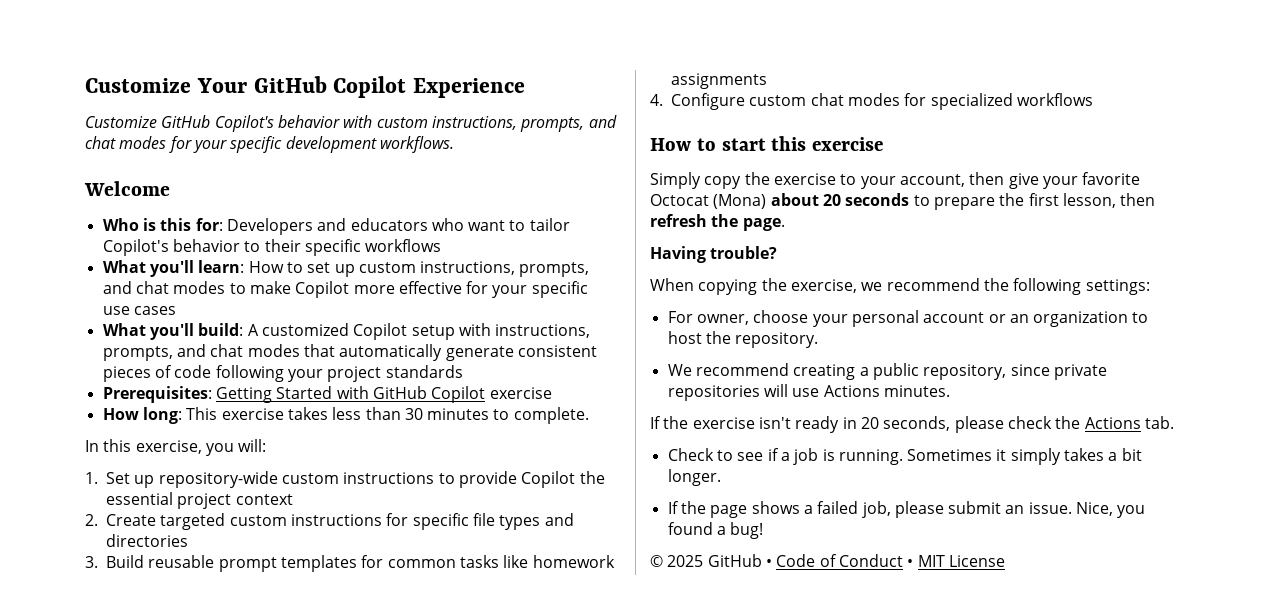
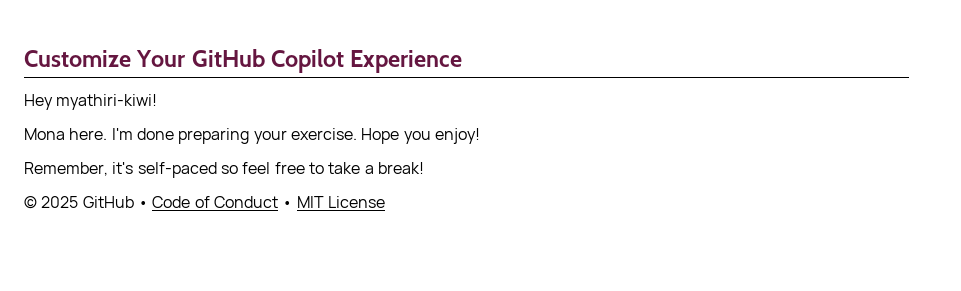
[85,115,617,132] [85,136,454,153] [84,181,170,196] [102,218,570,235] [102,239,442,256] [102,260,590,277] [102,281,588,298] [102,306,176,315] [102,323,591,340] [102,344,597,361] [102,365,463,382] [102,386,552,403] [102,407,589,424] [85,439,267,456] [85,471,605,488] [106,492,293,509] [85,513,574,530] [106,534,188,547] [85,555,615,572] [671,73,767,89] [650,93,1093,110] [650,136,884,151] [650,172,1141,189] [650,193,1156,210] [650,214,785,231] [650,246,778,263] [650,278,1150,295] [667,310,1149,327] [667,331,819,348] [667,363,1107,380] [667,384,950,401] [650,416,1174,433] [667,448,1142,465] [667,469,721,486] [667,501,1146,518] [667,522,764,539] Customize GitHub Copilot's behavior with custom instructions, prompts, and chat modes for your specific development workflows. // Welcome // Who is this for: Developers and educators who want to tailor Copilot's behavior to their specific workflows // What you'll learn: How to set up custom instructions, prompts, and chat modes to make Copilot more effective for your specific use cases // What you'll build: A customized Copilot setup with instructions, prompts, and chat modes that automatically generate consistent pieces of code following your project standards // Prerequisites: Getting Started with GitHub Copilot exercise // How long: This exercise takes less than 30 minutes to complete. // In this exercise, you will: // 1. Set up repository-wide custom instructions to provide Copilot the essential project context // 2. Create targeted custom instructions for specific file types and directories // 3. Build reusable prompt templates for common tasks like homework assignments // 4. Configure custom chat modes for specialized workflows // How to start this exercise // Simply copy the exercise to your account, then give your favorite Octocat (Mona) about 20 seconds to prepare the first lesson, then refresh the page. // Having trouble? // When copying the exercise, we recommend the following settings: // For owner, choose your personal account or an organization to host the repository. // We recommend creating a public repository, since private repositories will use Actions minutes. // If the exercise isn't ready in 20 seconds, please check the Actions tab. // Check to see if a job is running. Sometimes it simply takes a bit longer. // If the page shows a failed job, please submit an issue. Nice, you found a bug! -> [24,94,158,110] [24,128,480,144] [24,162,424,178] Hey myathiri-kiwi! // Mona here. I'm done preparing your exercise. Hope you enjoy! // Remember, it's self-paced so feel free to take a break!

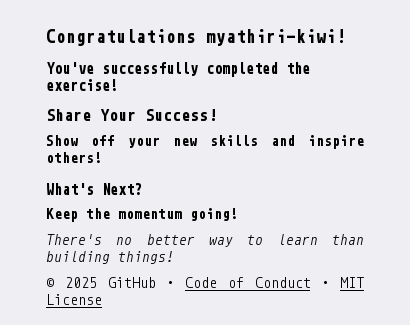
[24,49,463,73] [24,94,158,110] [24,128,480,144] [24,162,424,178] Customize Your GitHub Copilot Experience // Hey myathiri-kiwi! // Mona here. I'm done preparing your exercise. Hope you enjoy! // Remember, it's self-paced so feel free to take a break! -> [46,29,346,46] [46,62,310,77] [46,79,118,91] [46,109,217,121] [46,135,364,149] [46,152,102,163] [46,183,142,195] [46,208,238,222] [46,234,364,247] [46,251,174,264] Congratulations myathiri-kiwi! // You've successfully completed the exercise! // Share Your Success! // Show off your new skills and inspire others! // What's Next? // Keep the momentum going! // There's no better way to learn than building things!

